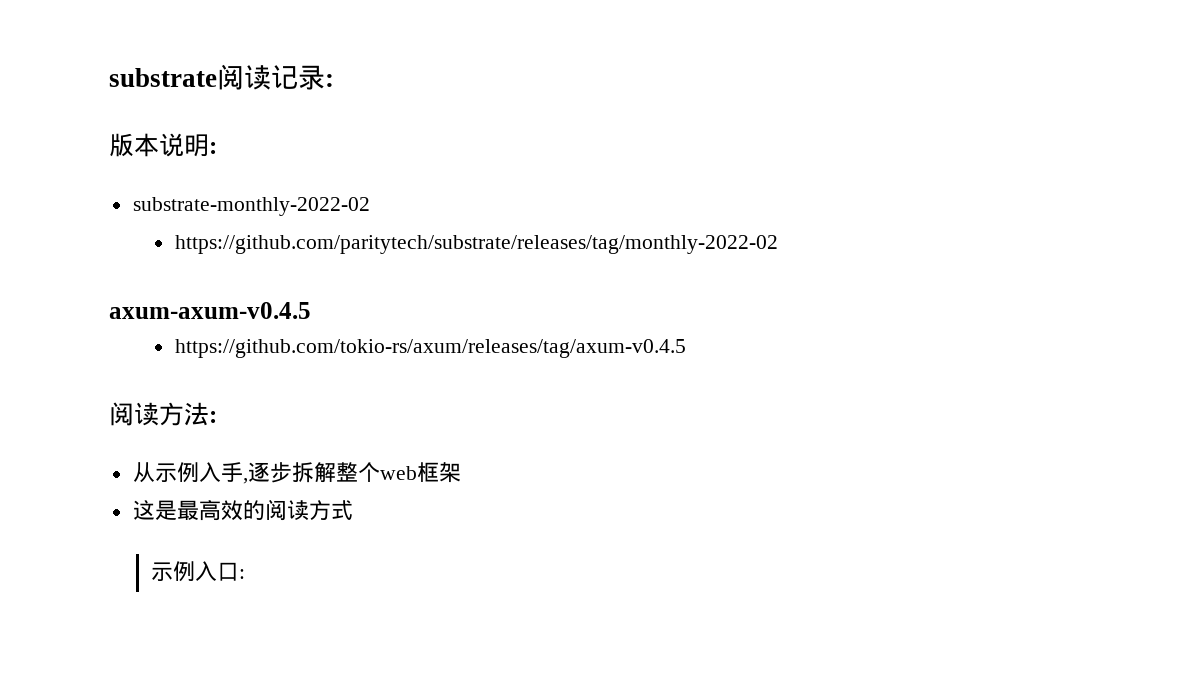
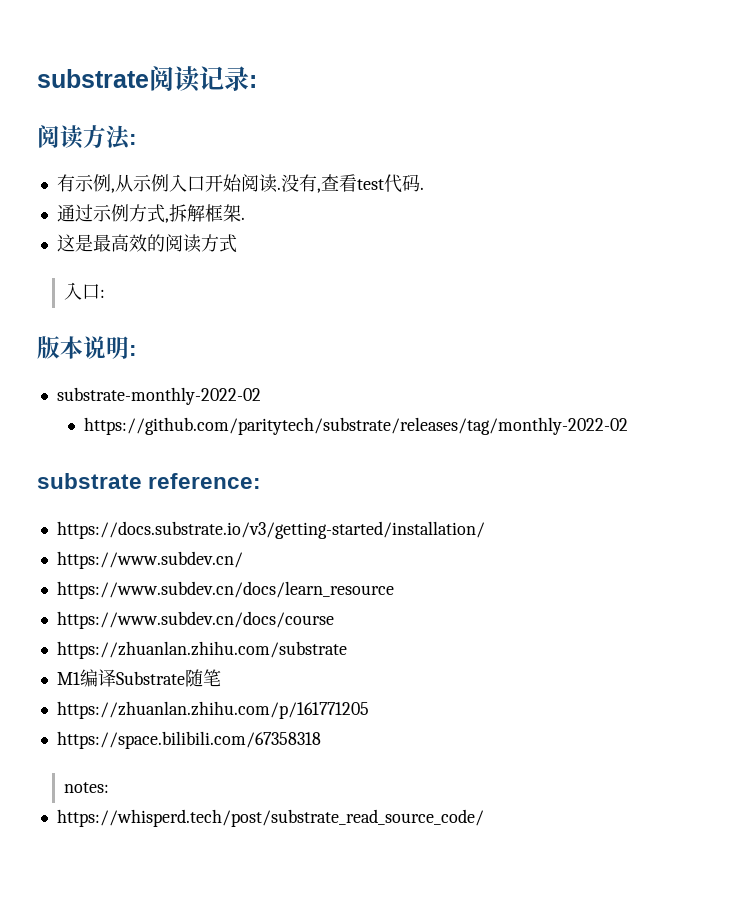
(334, 80) none -> [37,125,137,150] [56,174,424,193] [56,204,245,223] [56,234,237,253] [64,282,106,300] // 阅读方法: // 有示例,从示例入口开始阅读.没有,查看test代码. // 通过示例方式,拆解框架. // 这是最高效的阅读方式 // 入口:
[109,302,311,319] [174,339,686,358] [109,402,217,426] [132,462,461,484] [132,499,353,521] [151,561,246,582] axum-axum-v0.4.5 // https://github.com/tokio-rs/axum/releases/tag/axum-v0.4.5 // 阅读方法: // 从示例入手,逐步拆解整个web框架 // 这是最高效的阅读方式 // 示例入口: -> [37,473,262,489] [56,521,485,539] [56,551,243,569] [56,581,394,599] [56,611,334,629] [56,641,347,659] [56,669,221,687] [56,701,369,719] [56,731,321,749] [64,782,110,793] [56,809,484,827] substrate reference: // https://docs.substrate.io/v3/getting-started/installation/ // https://www.subdev.cn/ // https://www.subdev.cn/docs/learn_resource // https://www.subdev.cn/docs/course // https://zhuanlan.zhihu.com/substrate // M1编译Substrate随笔 // https://zhuanlan.zhihu.com/p/161771205 // https://space.bilibili.com/67358318 // notes: // https://whisperd.tech/post/substrate_read_source_code/

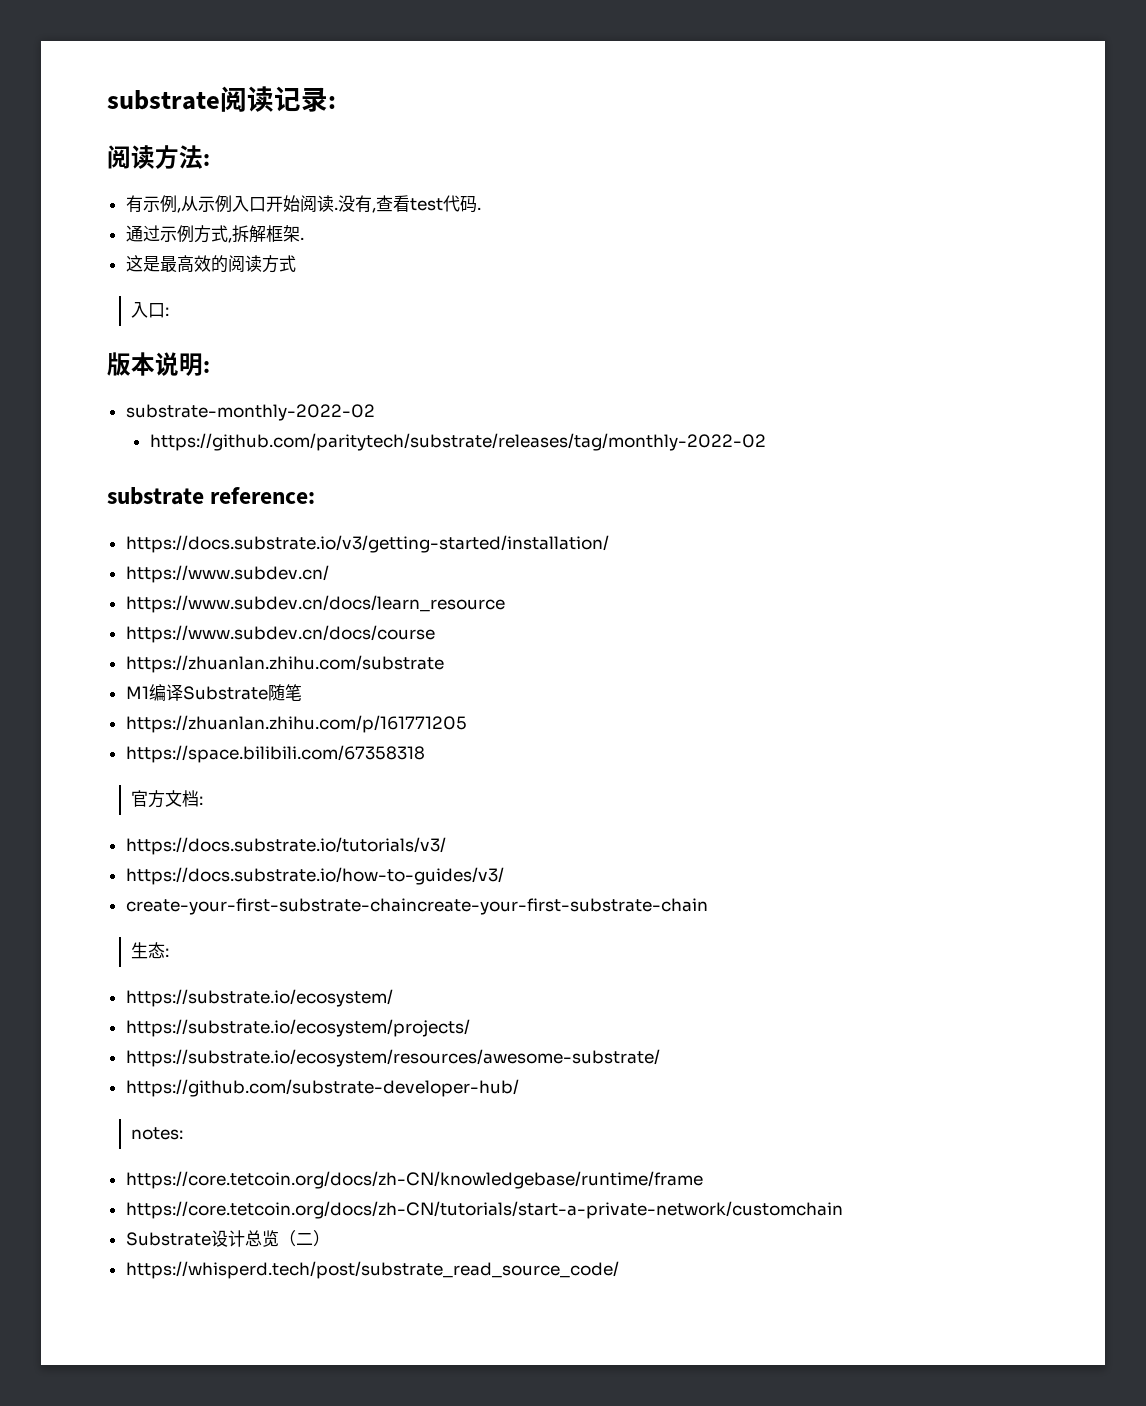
[64,782,110,793] notes: -> [130,790,203,808] [125,837,446,855] [125,867,504,885] [125,898,708,915] [130,942,169,959] [125,989,393,1007] [125,1019,470,1037] [125,1049,660,1067] [125,1079,519,1097] [130,1127,183,1140] [125,1171,703,1189] [125,1201,843,1219] [125,1230,330,1247] 官方文档: // https://docs.substrate.io/tutorials/v3/ // https://docs.substrate.io/how-to-guides/v3/ // create-your-first-substrate-chaincreate-your-first-substrate-chain // 生态: // https://substrate.io/ecosystem/ // https://substrate.io/ecosystem/projects/ // https://substrate.io/ecosystem/resources/awesome-substrate/ // https://github.com/substrate-developer-hub/ // notes: // https://core.tetcoin.org/docs/zh-CN/knowledgebase/runtime/frame // https://core.tetcoin.org/docs/zh-CN/tutorials/start-a-private-network/customchain // Substrate设计总览（二）

